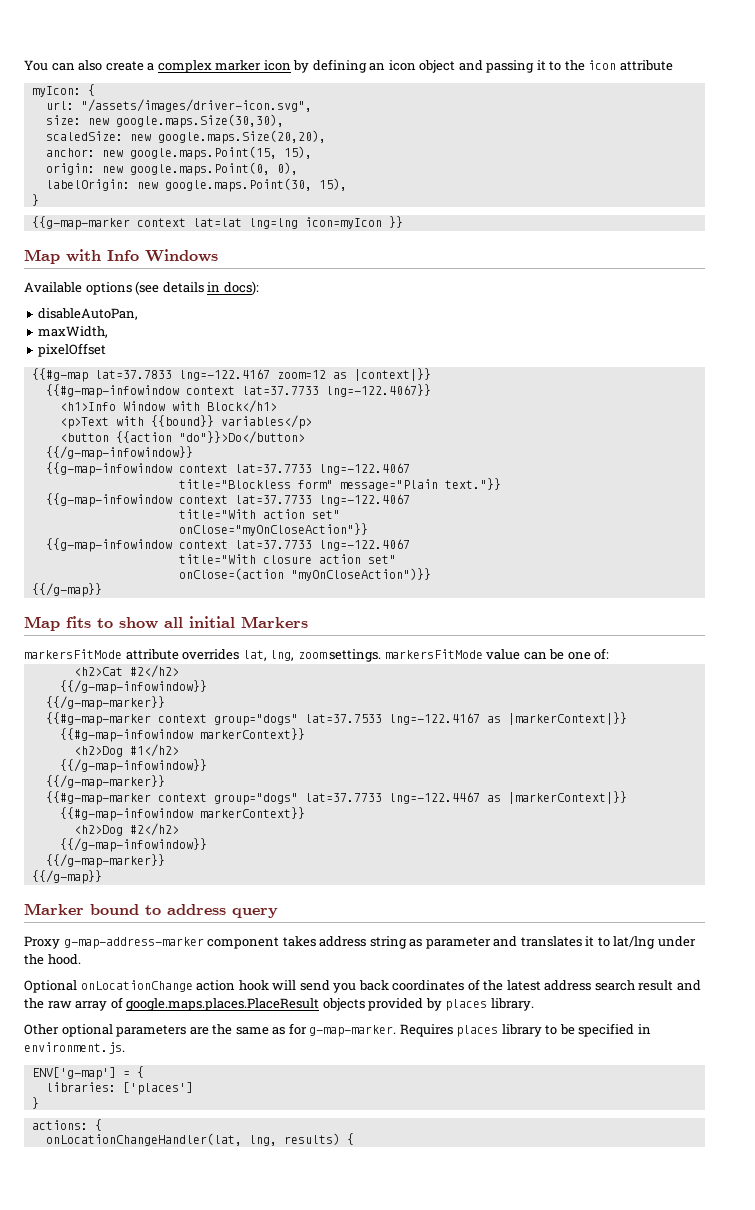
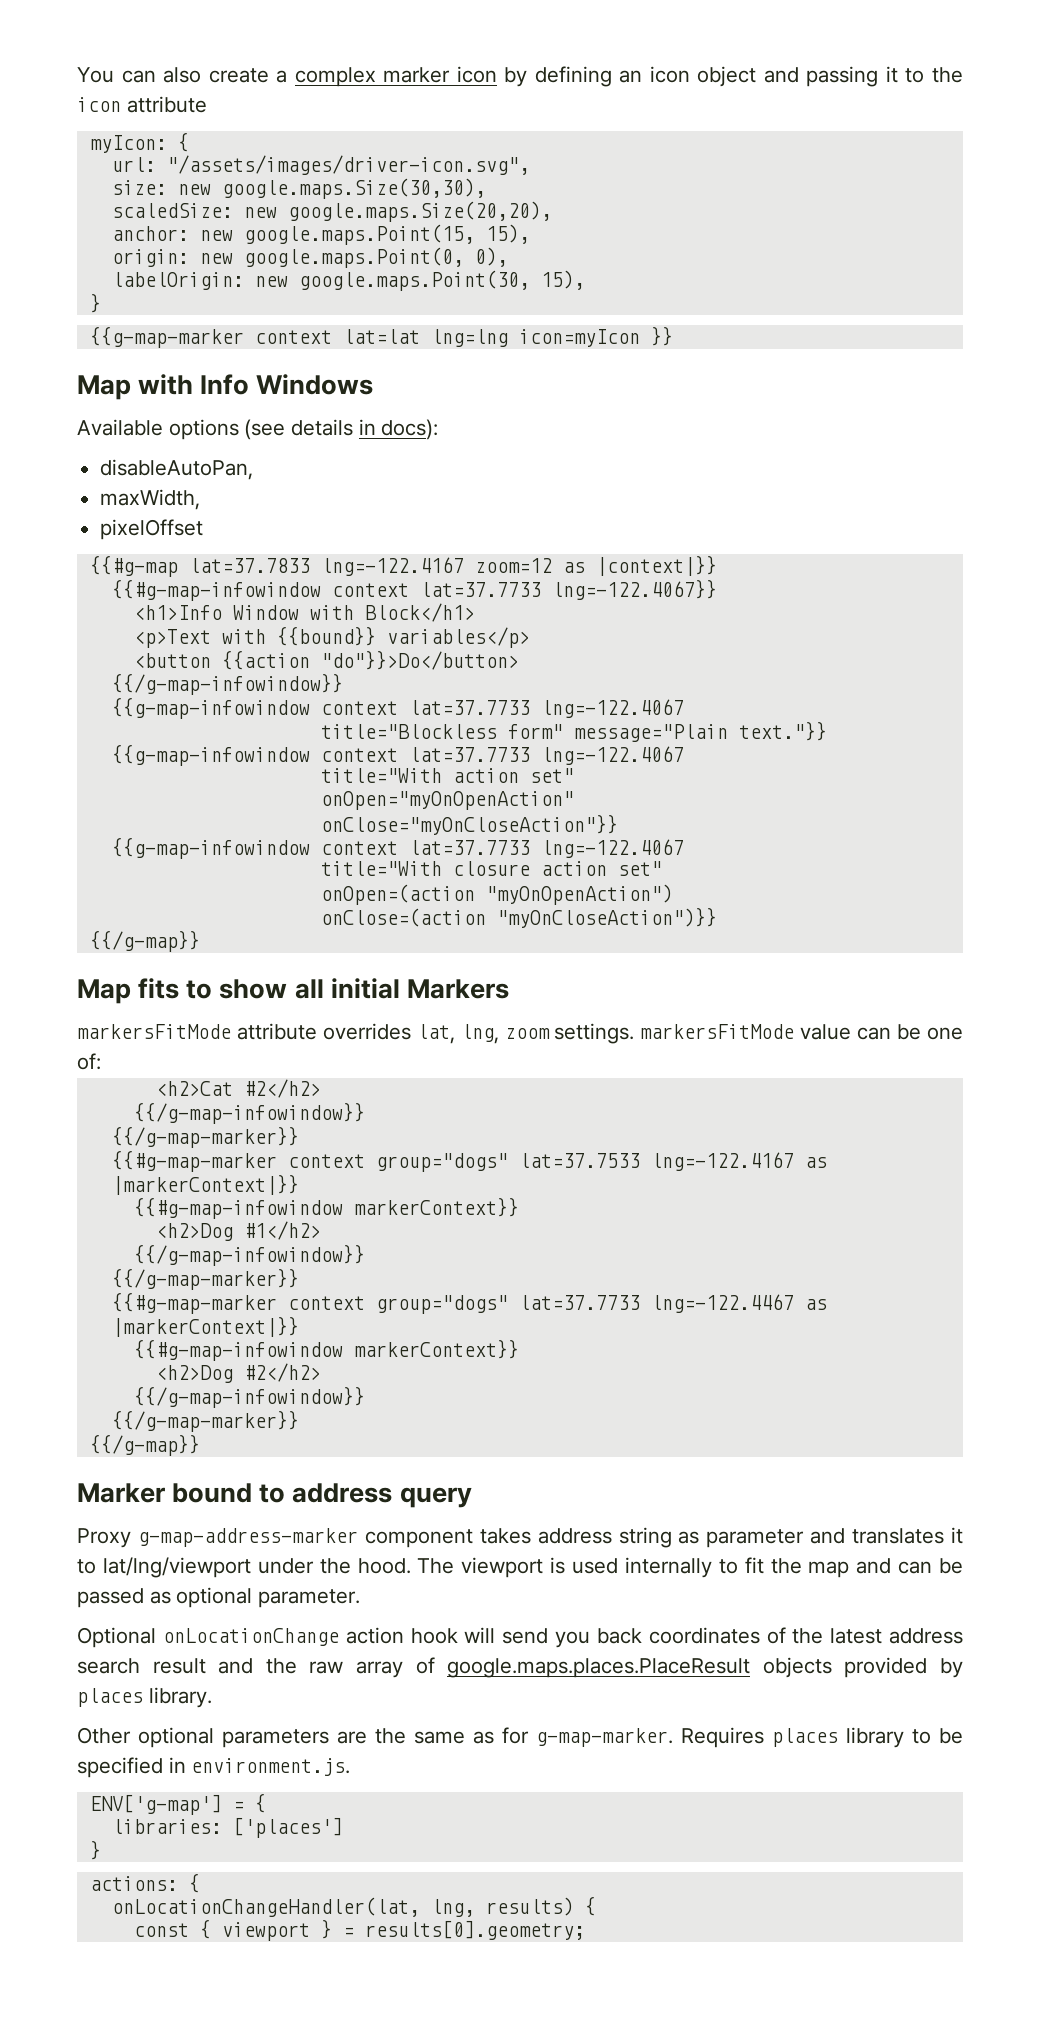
(340, 514) none -> [320,791,574,810] // onOpen="myOnOpenAction"
(396, 559) none -> [320,884,673,905] // onOpen=(action "myOnOpenAction")
[613,936,656,949] lat/lng -> [102,1557,251,1578] lat/lng/viewport
(81, 959) none -> [417,1557,963,1578] [77,1587,361,1608] The viewport is used internally to fit the map and can be passed as optional parameter.
(354, 1139) none -> [133,1919,585,1941] // const { viewport } = results[0].geometry;

